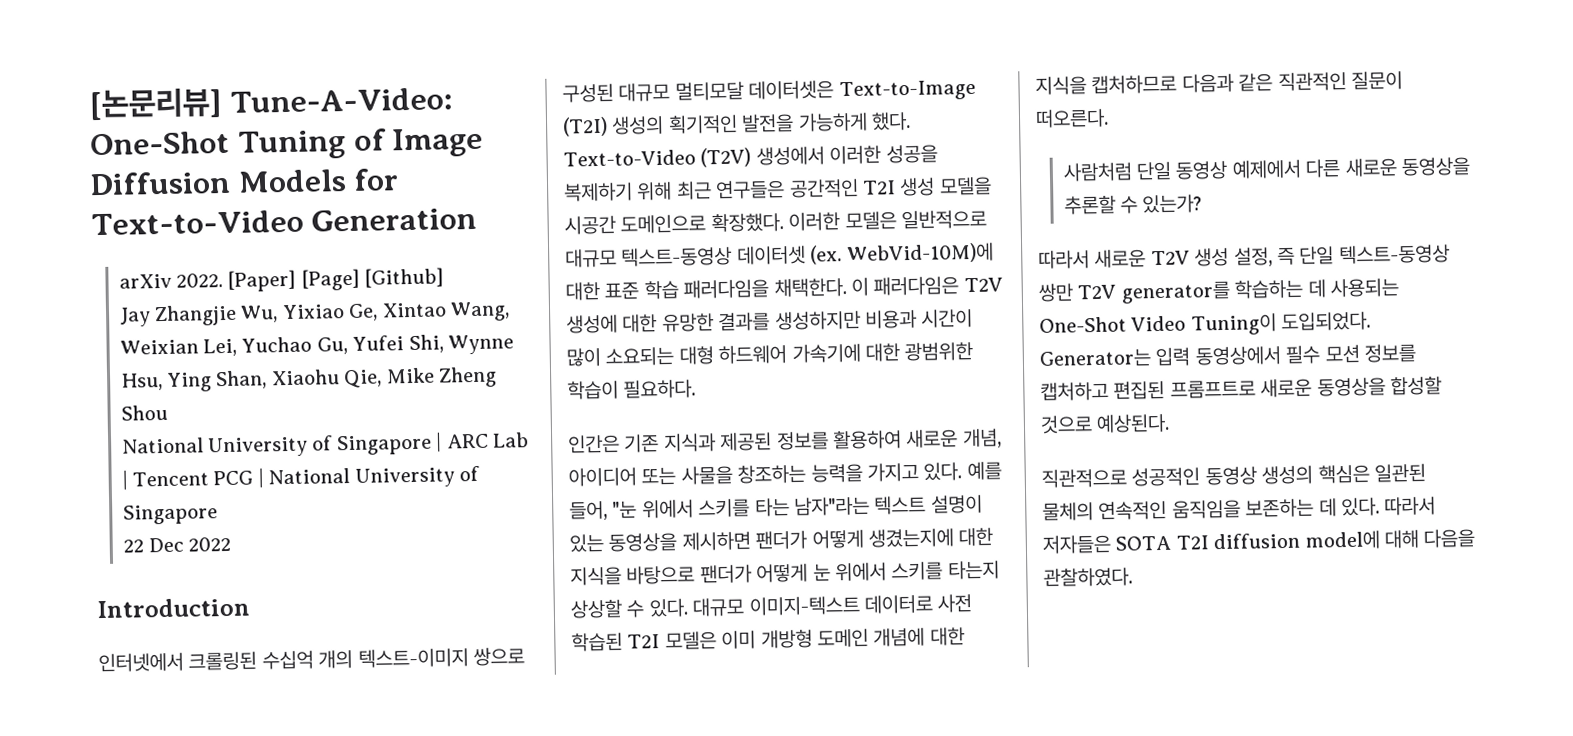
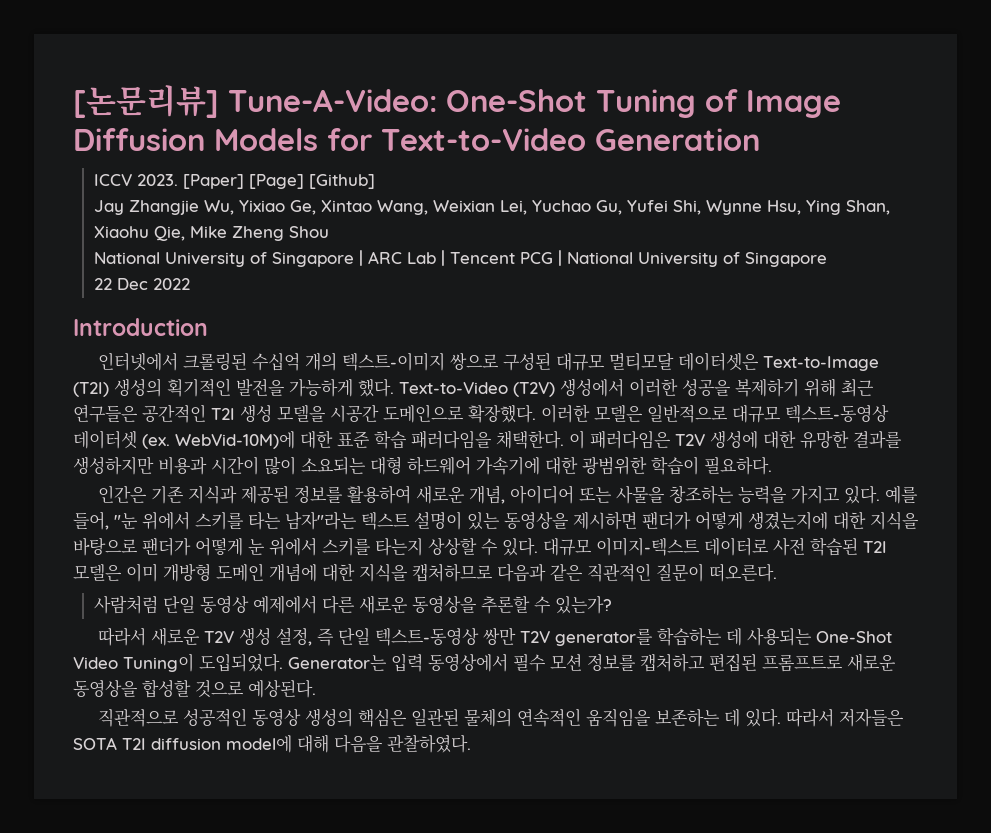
[118,273,224,289] arXiv 2022. -> [93,174,178,186] ICCV 2023.

